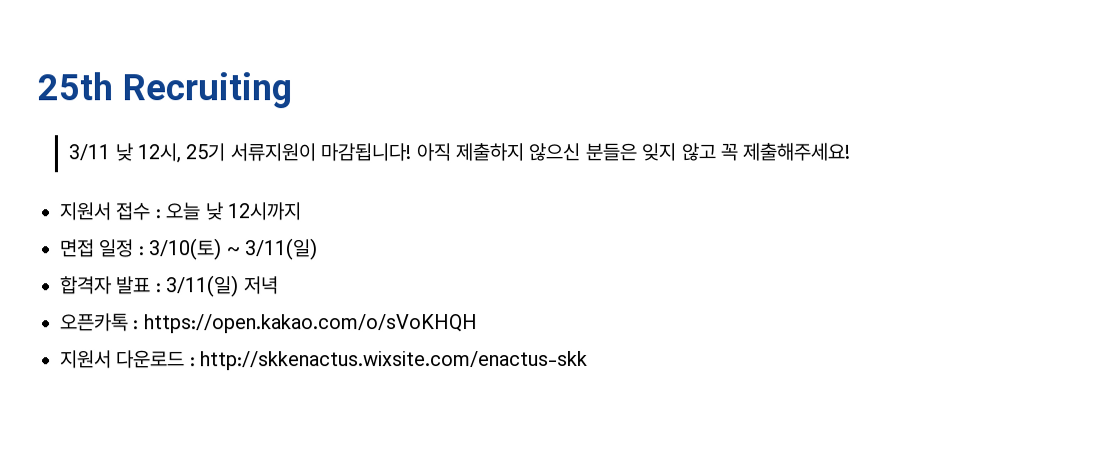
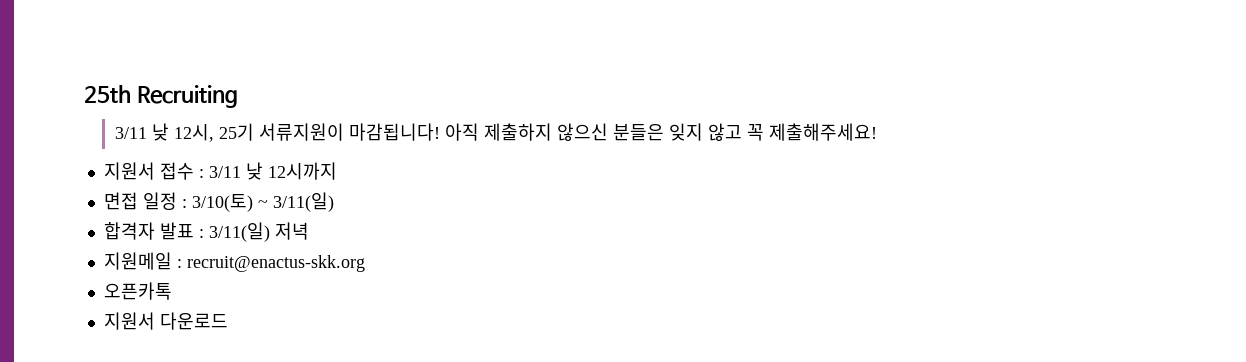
[165,202,201,221] 오늘 -> [208,166,241,178] 3/11
(279, 285) none -> [103,252,365,272] // 지원메일 : recruit@enactus-skk.org
[133,314,478,334] : https://open.kakao.com/o/sVoKHQH -> (172, 291) none
[189,350,589,371] : http://skkenactus.wixsite.com/enactus-skk -> (228, 321) none

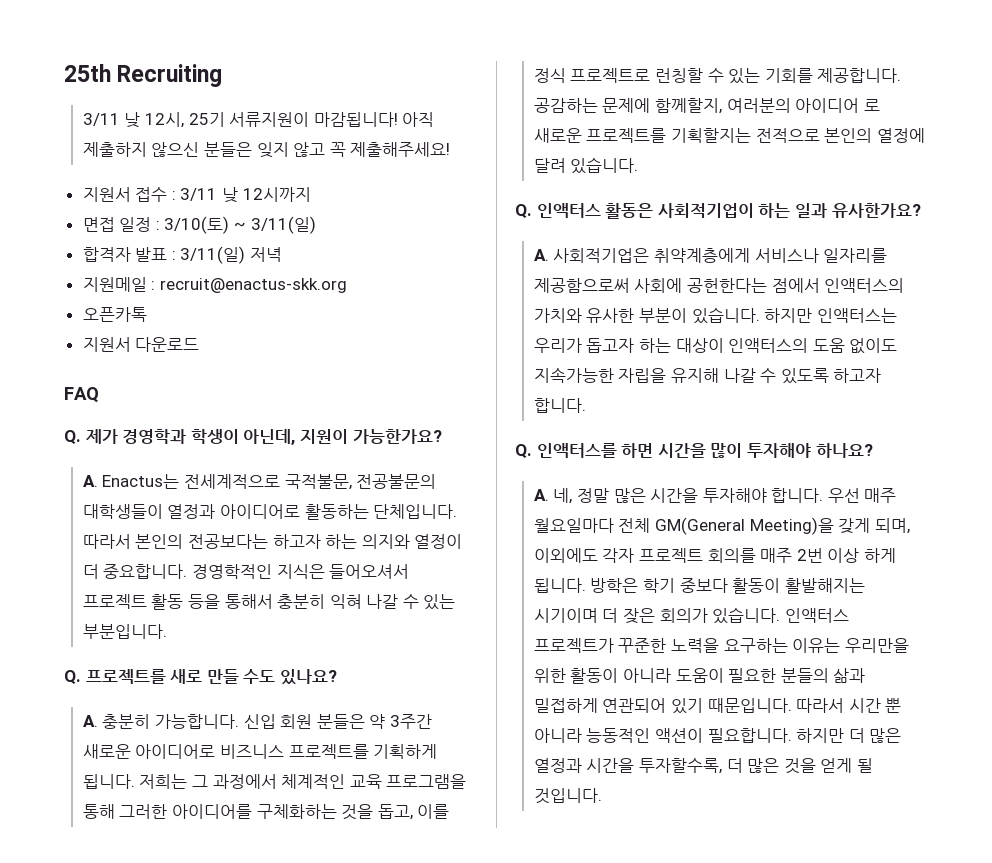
(228, 321) none -> [64,387,99,403] [64,429,442,445] [82,474,437,490] [82,504,458,520] [82,534,463,549] [82,564,410,579] [82,594,456,610] [82,624,167,639] [64,669,337,685] [82,714,432,729] [82,744,438,759] [82,774,467,789] [82,804,450,820] [533,68,902,84] [533,98,880,114] [533,128,925,143] [533,157,639,174] [515,203,921,219] [533,248,888,263] [533,278,905,293] [533,307,897,324] [533,338,898,354] [533,367,882,384] [533,398,586,413] [515,443,873,459] [533,488,897,504] [533,517,910,535] [533,548,896,563] [533,578,865,594] [533,607,849,624] [533,638,909,653] [533,668,866,684] [533,698,902,714] [533,728,902,743] [533,758,873,774] [533,788,602,804] // FAQ // Q. 제가 경영학과 학생이 아닌데, 지원이 가능한가요? // A. Enactus는 전세계적으로 국적불문, 전공불문의 대학생들이 열정과 아이디어로 활동하는 단체입니다. 따라서 본인의 전공보다는 하고자 하는 의지와 열정이 더 중요합니다. 경영학적인 지식은 들어오셔서 프로젝트 활동 등을 통해서 충분히 익혀 나갈 수 있는 부분입니다. // Q. 프로젝트를 새로 만들 수도 있나요? // A. 충분히 가능합니다. 신입 회원 분들은 약 3주간 새로운 아이디어로 비즈니스 프로젝트를 기획하게 됩니다. 저희는 그 과정에서 체계적인 교육 프로그램을 통해 그러한 아이디어를 구체화하는 것을 돕고, 이를 정식 프로젝트로 런칭할 수 있는 기회를 제공합니다. 공감하는 문제에 함께할지, 여러분의 아이디어 로 새로운 프로젝트를 기획할지는 전적으로 본인의 열정에 달려 있습니다. // Q. 인액터스 활동은 사회적기업이 하는 일과 유사한가요? // A. 사회적기업은 취약계층에게 서비스나 일자리를 제공함으로써 사회에 공헌한다는 점에서 인액터스의 가치와 유사한 부분이 있습니다. 하지만 인액터스는 우리가 돕고자 하는 대상이 인액터스의 도움 없이도 지속가능한 자립을 유지해 나갈 수 있도록 하고자 합니다. // Q. 인액터스를 하면 시간을 많이 투자해야 하나요? // A. 네, 정말 많은 시간을 투자해야 합니다. 우선 매주 월요일마다 전체 GM(General Meeting)을 갖게 되며, 이외에도 각자 프로젝트 회의를 매주 2번 이상 하게 됩니다. 방학은 학기 중보다 활동이 활발해지는 시기이며 더 잦은 회의가 있습니다. 인액터스 프로젝트가 꾸준한 노력을 요구하는 이유는 우리만을 위한 활동이 아니라 도움이 필요한 분들의 삶과 밀접하게 연관되어 있기 때문입니다. 따라서 시간 뿐 아니라 능동적인 액션이 필요합니다. 하지만 더 많은 열정과 시간을 투자할수록, 더 많은 것을 얻게 될 것입니다.

